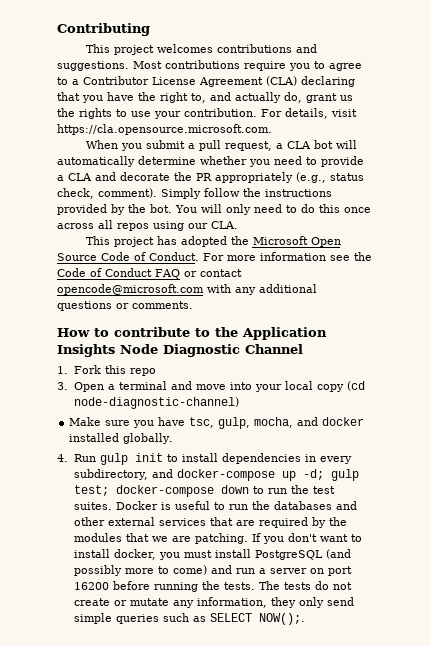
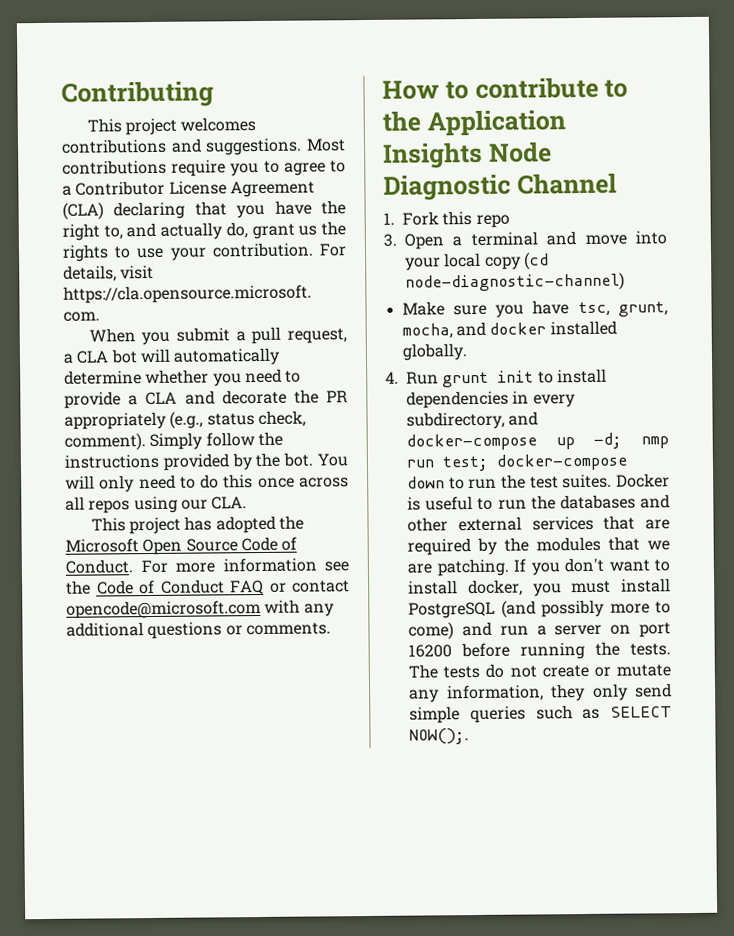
[218,417,251,429] gulp, -> [618,301,668,317] grunt,
[99,453,128,465] gulp -> [442,371,490,388] grunt
[331,469,360,481] gulp -> [641,436,669,449] [406,459,434,468] nmp run

